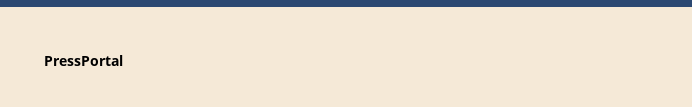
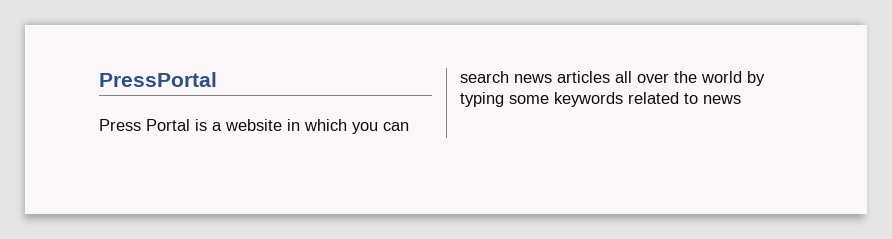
(123, 60) none -> [99,119,409,134] [460,71,765,86] [460,92,741,107] // Press Portal is a website in which you can search news articles all over the world by typing some keywords related to news

